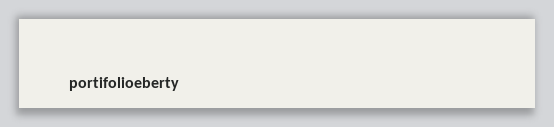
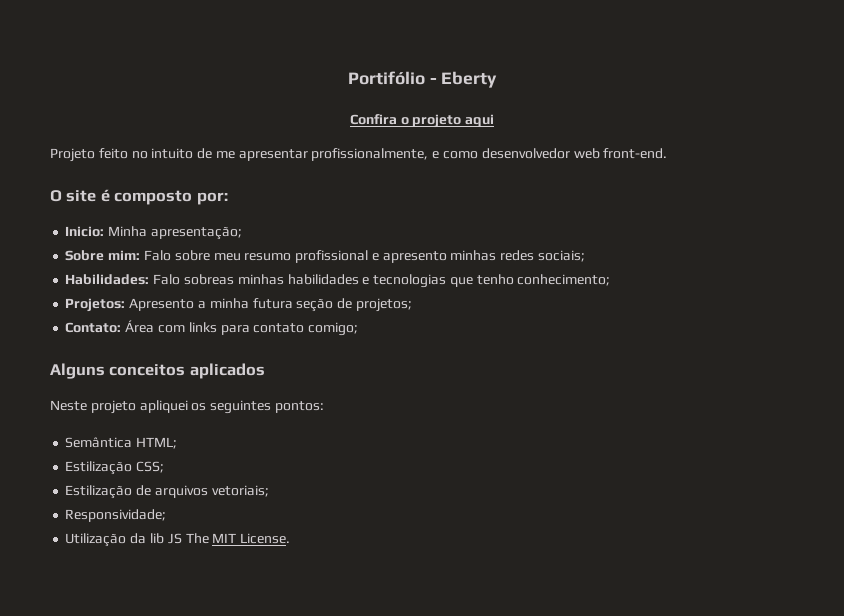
[69,77,179,91] portifolioeberty -> [347,71,498,88] [349,114,495,128] [50,148,668,162] [50,189,228,205] [65,226,242,240] [65,250,585,263] [65,274,611,288] [65,298,412,312] [65,320,359,336] [50,363,265,379] [50,400,324,414] [65,437,178,449] [65,461,165,475] [65,485,269,499] [65,509,167,522] [65,533,291,547] Portifólio - Eberty // Confira o projeto aqui // Projeto feito no intuito de me apresentar profissionalmente, e como desenvolvedor web front-end. // O site é composto por: // Inicio: Minha apresentação; // Sobre mim: Falo sobre meu resumo profissional e apresento minhas redes sociais; // Habilidades: Falo sobreas minhas habilidades e tecnologias que tenho conhecimento; // Projetos: Apresento a minha futura seção de projetos; // Contato: Área com links para contato comigo; // Alguns conceitos aplicados // Neste projeto apliquei os seguintes pontos: // Semântica HTML; // Estilização CSS; // Estilização de arquivos vetoriais; // Responsividade; // Utilização da lib JS The MIT License.

